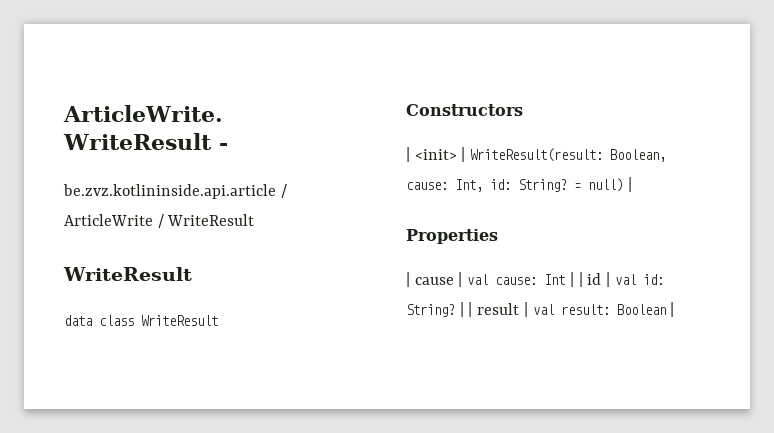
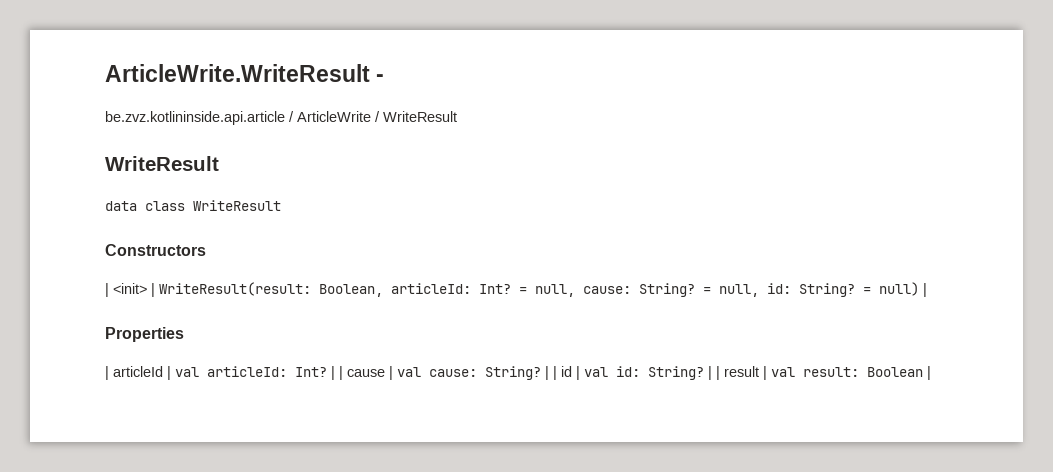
[406,179,483,192] cause: Int, -> [391,283,759,297] articleId: Int? = null, cause: String? = null,
(410, 279) none -> [113,366,343,380] articleId | val articleId: Int? | |
[544,274,566,285] Int -> [485,366,541,380] String?

